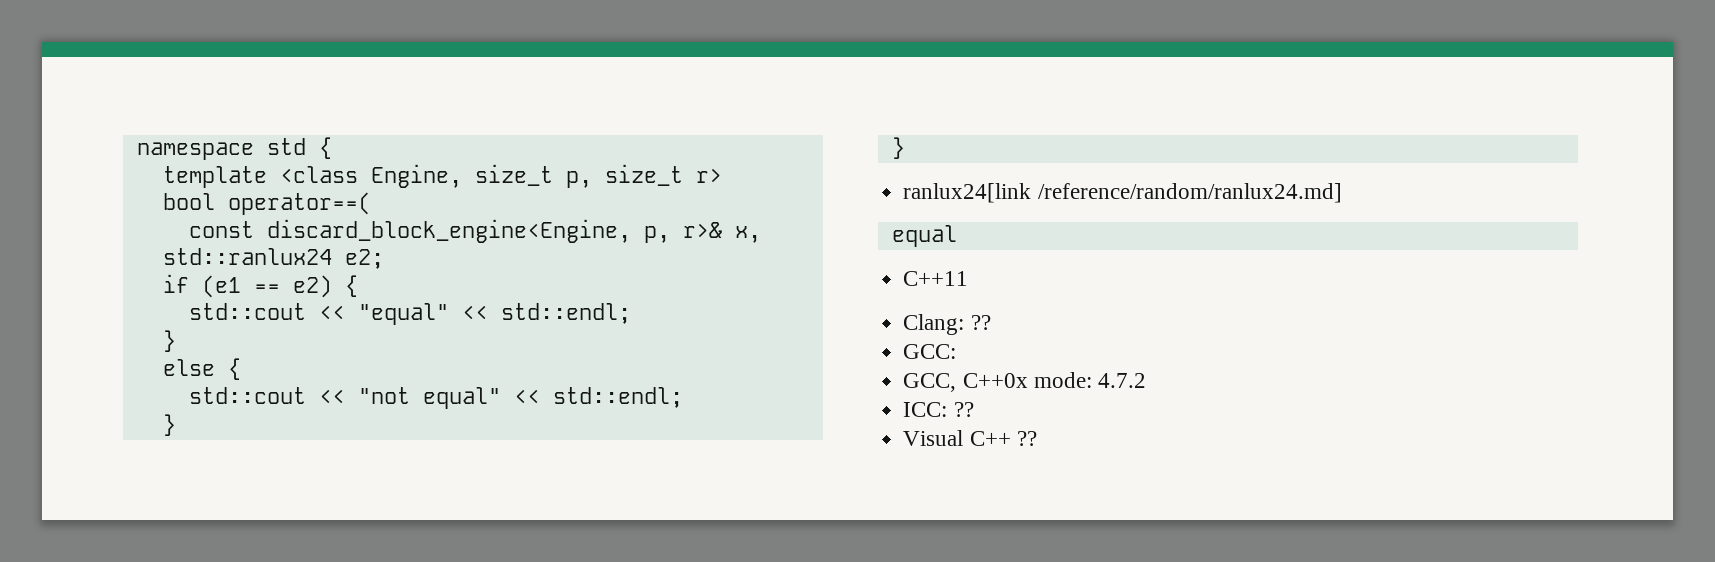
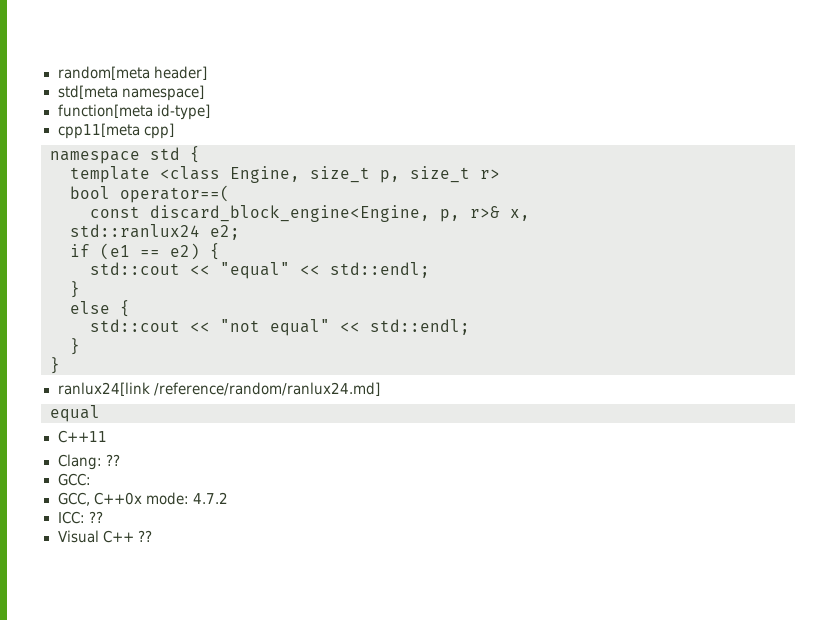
(136, 151) none -> [57,66,207,80] [57,85,204,101] [57,104,210,120] [57,123,174,139] random[meta header] // std[meta namespace] // function[meta id-type] // cpp11[meta cpp] //

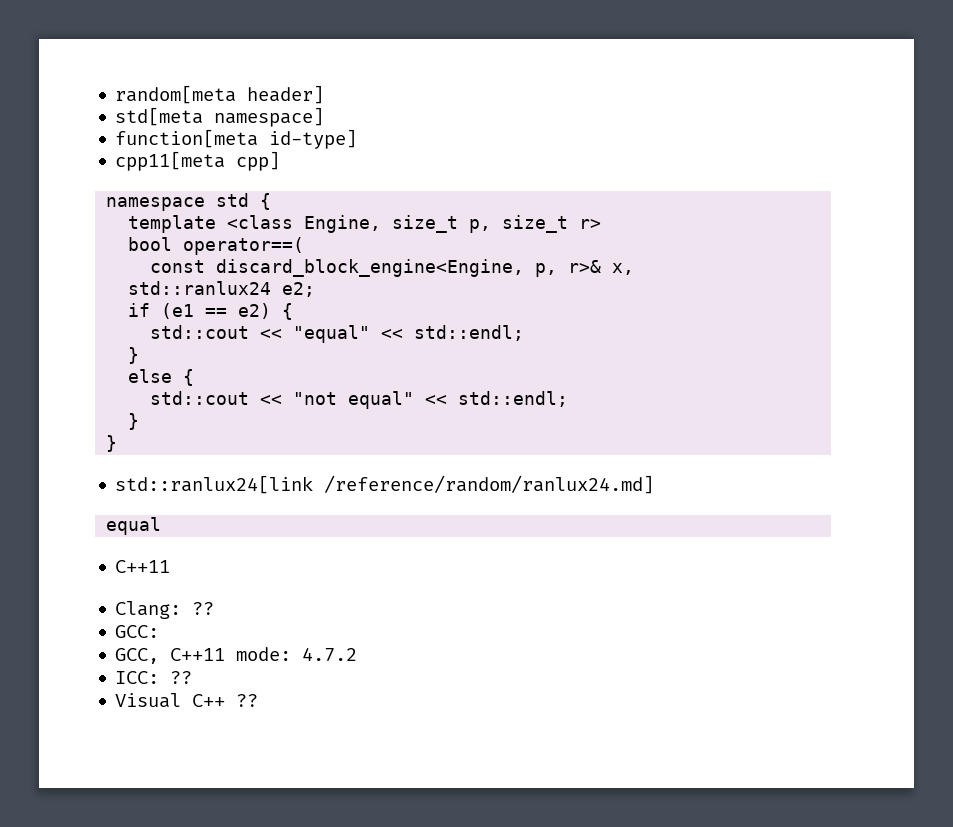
[57,382,150,396] ranlux24[link -> [115,475,314,494] std::ranlux24[link
[93,492,142,505] C++0x -> [170,648,226,661] C++11

